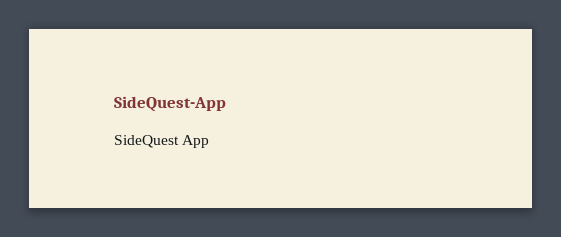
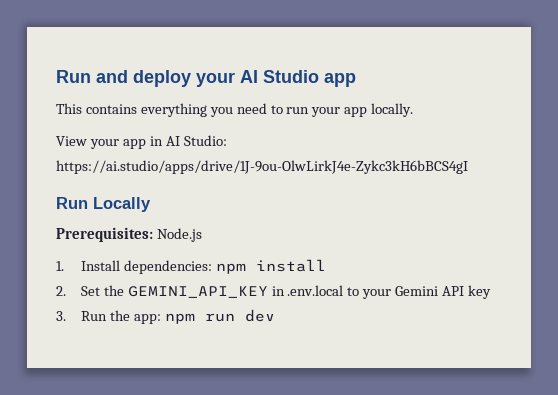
[114,96,226,112] [114,135,210,148] SideQuest-App // SideQuest App -> [56,70,356,87] [56,103,414,117] [56,135,227,149] [56,160,468,174] [56,197,151,212] [56,227,202,242] [56,259,326,274] [56,285,491,299] [56,309,275,324] Run and deploy your AI Studio app // This contains everything you need to run your app locally. // View your app in AI Studio: https://ai.studio/apps/drive/1J-9ou-OlwLirkJ4e-Zykc3kH6bBCS4gI // Run Locally // Prerequisites: Node.js // 1. Install dependencies: npm install // 2. Set the GEMINI_API_KEY in .env.local to your Gemini API key // 3. Run the app: npm run dev

